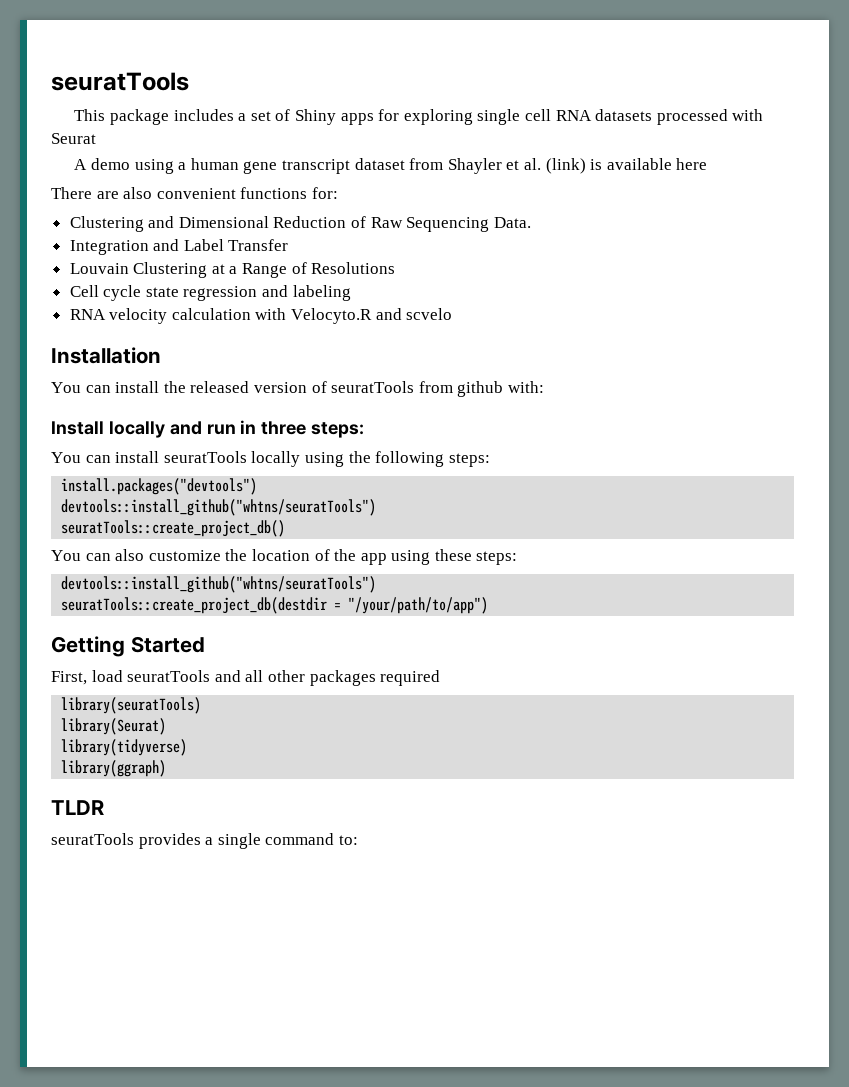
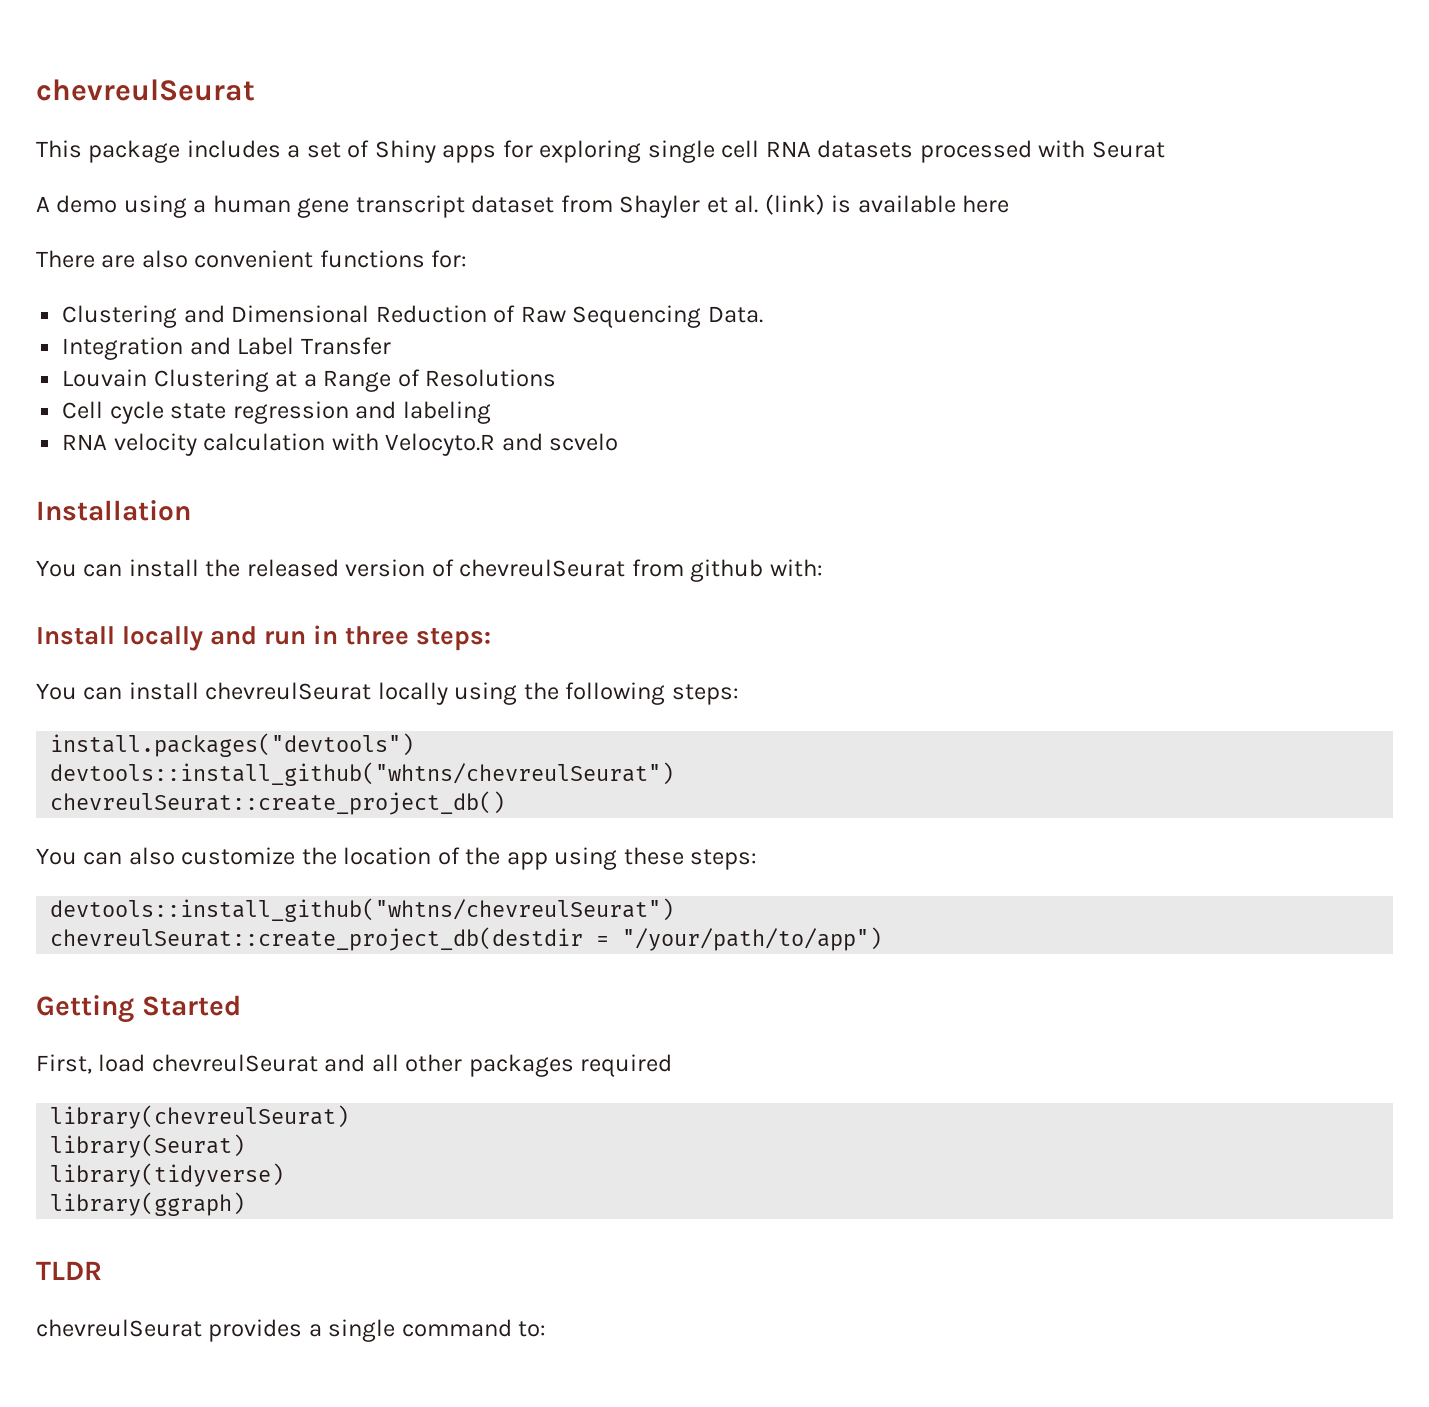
[51,72,189,91] seuratTools -> [36,79,255,101] chevreulSeurat
[331,381,415,393] seuratTools -> [459,559,626,577] chevreulSeurat
[163,451,247,463] seuratTools -> [205,682,372,700] chevreulSeurat
[61,499,377,516] [61,520,286,537] devtools::install_github("whtns/seuratTools") // seuratTools::create_project_db() -> [50,762,675,786] [50,791,506,815] devtools::install_github("whtns/chevreulSeurat") // chevreulSeurat::create_project_db()
[61,576,377,593] [61,597,328,614] devtools::install_github("whtns/seuratTools") // seuratTools::create_project_db(destdir -> [50,898,675,922] [50,927,584,951] devtools::install_github("whtns/chevreulSeurat") // chevreulSeurat::create_project_db(destdir
[127,670,211,682] seuratTools -> [151,1054,318,1072] chevreulSeurat
[61,697,202,714] library(seuratTools) -> [50,1105,350,1129] library(chevreulSeurat)
[51,833,134,845] seuratTools -> [36,1319,202,1337] chevreulSeurat

